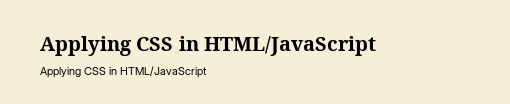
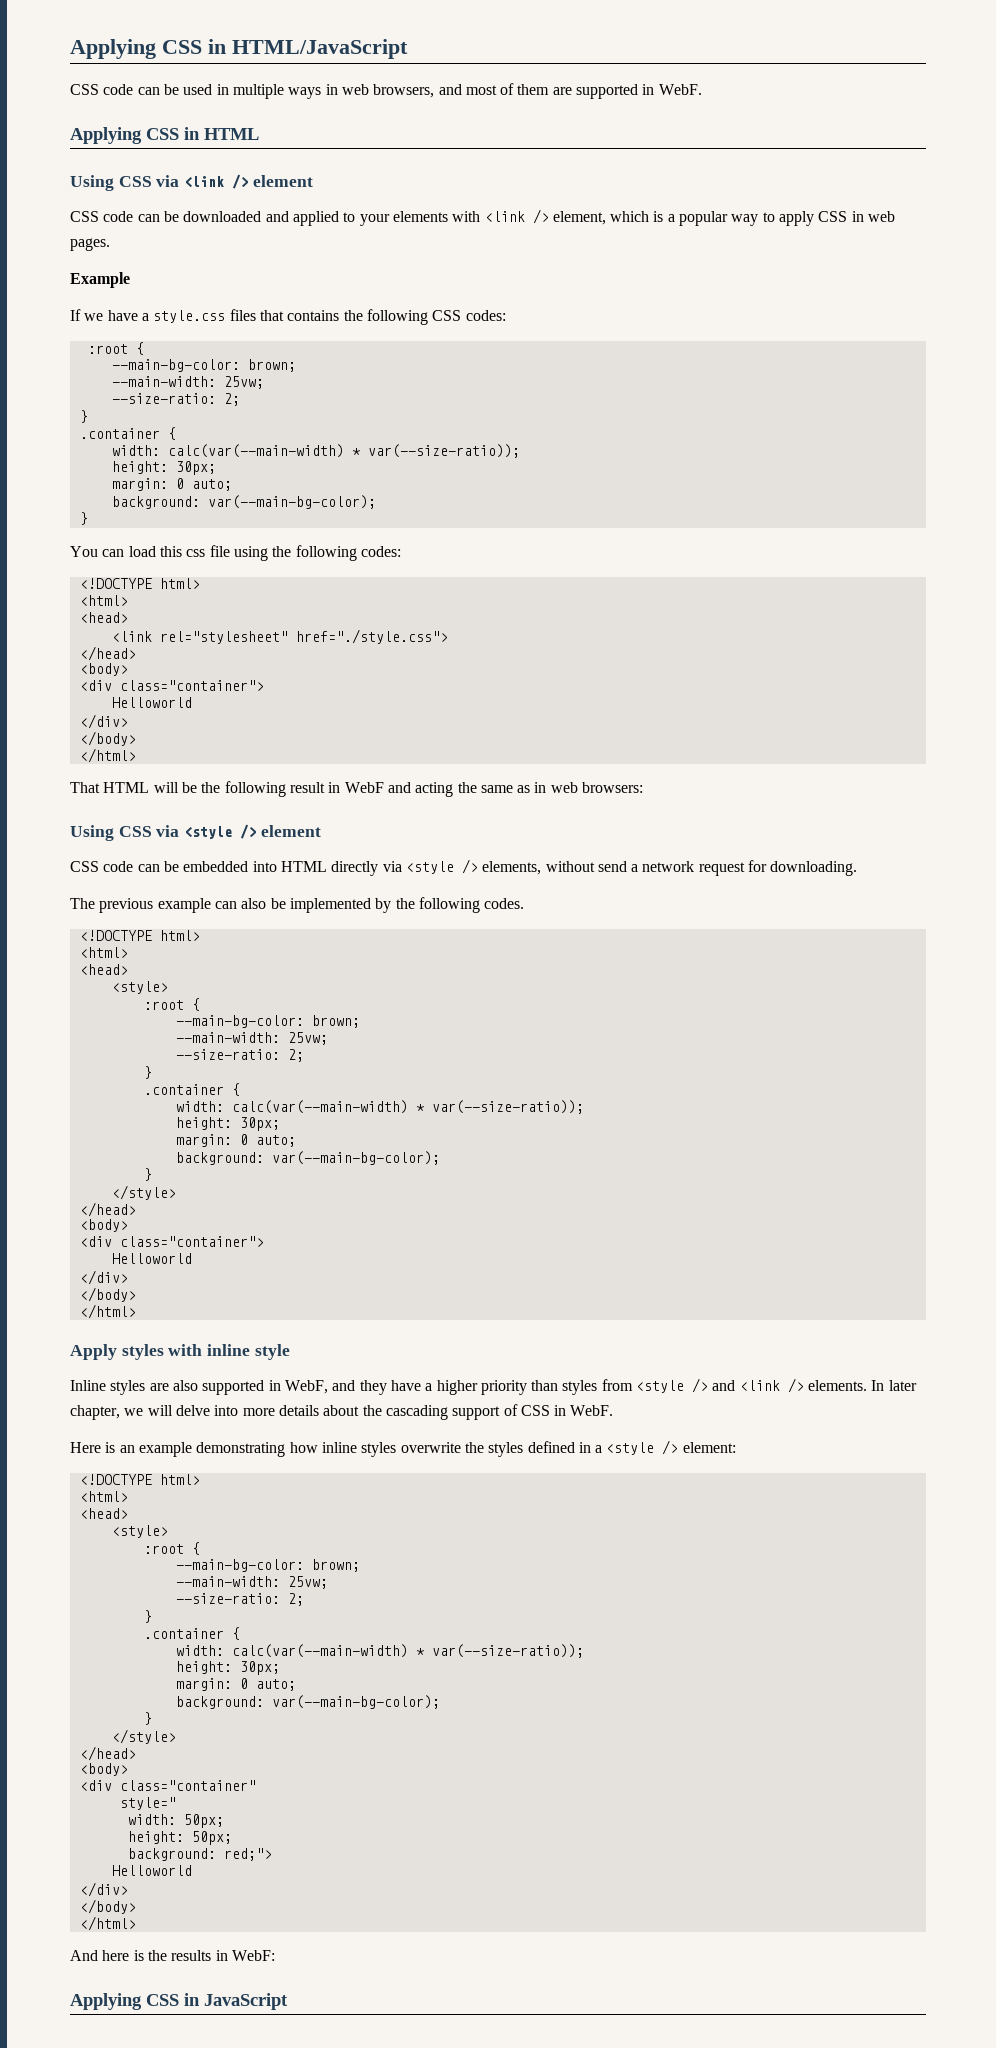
[40,66,207,78] Applying CSS in HTML/JavaScript -> [70,83,702,99] [70,127,259,144] [70,174,313,191] [70,209,896,226] [70,238,110,251] [70,272,130,288] [70,309,506,325] [87,342,144,355] [111,359,296,372] [111,376,264,389] [111,393,240,406] [79,410,88,423] [79,427,176,440] [111,444,520,458] [111,461,216,475] [111,478,232,491] [111,495,376,509] [79,512,88,525] [70,545,401,561] [79,578,200,589] [79,595,128,606] [79,612,128,623] [111,629,448,644] [79,646,136,661] [79,663,128,676] [79,680,264,691] [111,697,192,708] [79,714,128,729] [79,731,136,746] [79,748,136,763] [70,781,644,797] [70,824,321,841] [70,859,858,876] [70,897,525,913] [79,930,200,941] [79,947,128,958] [79,964,128,975] [111,981,168,994] [143,998,200,1011] [175,1015,360,1028] [175,1032,328,1045] [175,1049,304,1062] [143,1066,152,1079] [143,1083,240,1096] [175,1100,584,1114] [175,1117,280,1131] [175,1134,296,1147] [175,1151,440,1165] [143,1168,152,1181] [111,1185,176,1200] [79,1202,136,1217] [79,1219,128,1232] [79,1236,264,1247] [111,1253,192,1264] [79,1270,128,1285] [79,1287,136,1302] [79,1304,136,1319] [70,1344,290,1360] [70,1378,917,1395] [70,1404,614,1420] [70,1440,736,1457] [79,1474,200,1485] [79,1491,128,1502] [79,1508,128,1519] [111,1525,168,1538] [143,1542,200,1555] [175,1559,360,1572] [175,1576,328,1589] [175,1593,304,1606] [143,1610,152,1623] [143,1627,240,1640] [175,1644,584,1658] [175,1661,280,1675] [175,1678,296,1691] [175,1695,440,1709] [143,1712,152,1725] [111,1729,176,1744] [79,1746,136,1761] [79,1763,128,1776] [79,1780,256,1791] [119,1797,176,1810] [127,1814,224,1828] [127,1831,232,1845] [127,1848,272,1861] [111,1865,192,1876] [79,1882,128,1897] [79,1899,136,1914] [79,1916,136,1931] [70,1950,275,1961] [70,1993,288,2010] CSS code can be used in multiple ways in web browsers, and most of them are supported in WebF. // Applying CSS in HTML // Using CSS via <link /> element // CSS code can be downloaded and applied to your elements with <link /> element, which is a popular way to apply CSS in web pages. // Example // If we have a style.css files that contains the following CSS codes: // :root { // --main-bg-color: brown; // --main-width: 25vw; // --size-ratio: 2; // } // .container { // width: calc(var(--main-width) * var(--size-ratio)); // height: 30px; // margin: 0 auto; // background: var(--main-bg-color); // } // You can load this css file using the following codes: // <!DOCTYPE html> // <html> // <head> // <link rel="stylesheet" href="./style.css"> // </head> // <body> // <div class="container"> // Helloworld // </div> // </body> // </html> // That HTML will be the following result in WebF and acting the same as in web browsers: // Using CSS via <style /> element // CSS code can be embedded into HTML directly via <style /> elements, without send a network request for downloading. // The previous example can also be implemented by the following codes. // <!DOCTYPE html> // <html> // <head> // <style> // :root { // --main-bg-color: brown; // --main-width: 25vw; // --size-ratio: 2; // } // .container { // width: calc(var(--main-width) * var(--size-ratio)); // height: 30px; // margin: 0 auto; // background: var(--main-bg-color); // } // </style> // </head> // <body> // <div class="container"> // Helloworld // </div> // </body> // </html> // Apply styles with inline style // Inline styles are also supported in WebF, and they have a higher priority than styles from <style /> and <link /> elements. In later chapter, we will delve into more details about the cascading support of CSS in WebF. // Here is an example demonstrating how inline styles overwrite the styles defined in a <style /> element: // <!DOCTYPE html> // <html> // <head> // <style> // :root { // --main-bg-color: brown; // --main-width: 25vw; // --size-ratio: 2; // } // .container { // width: calc(var(--main-width) * var(--size-ratio)); // height: 30px; // margin: 0 auto; // background: var(--main-bg-color); // } // </style> // </head> // <body> // <div class="container" // style=" // width: 50px; // height: 50px; // background: red;"> // Helloworld // </div> // </body> // </html> // And here is the results in WebF: // Applying CSS in JavaScript

